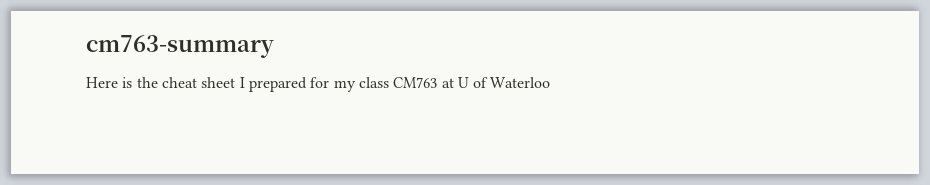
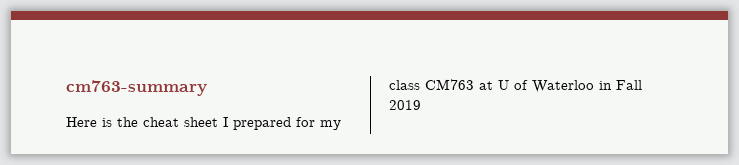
(551, 82) none -> [599,80,642,90] [389,100,421,110] in Fall 2019

